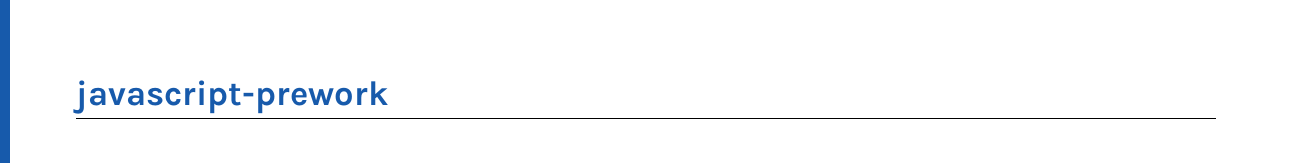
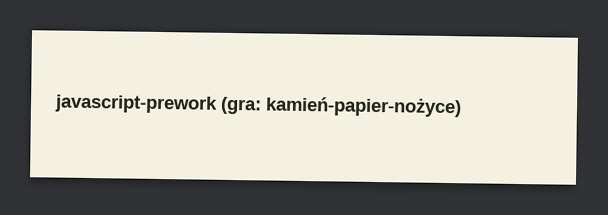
(388, 97) none -> [220,96,462,118] (gra: kamień-papier-nożyce)

